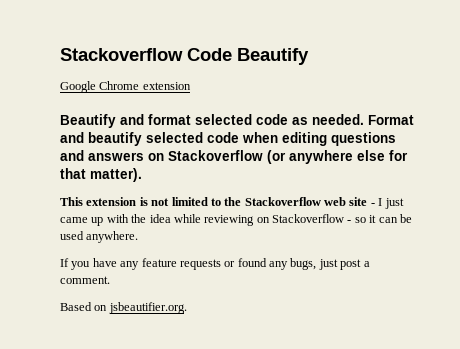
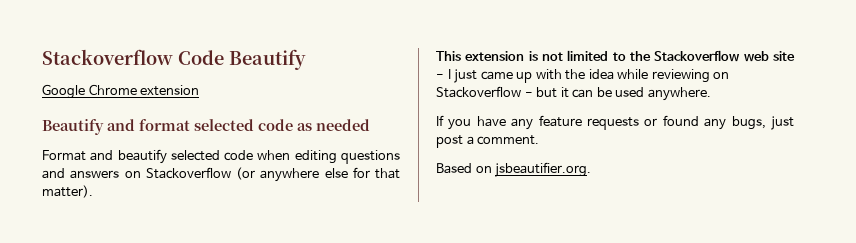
[312,114,364,125] needed. -> [316,119,370,131] needed //
[354,217,366,223] so -> [536,87,558,98] but

